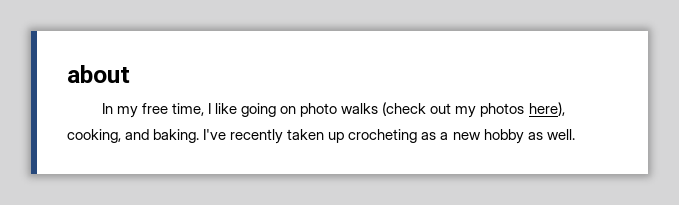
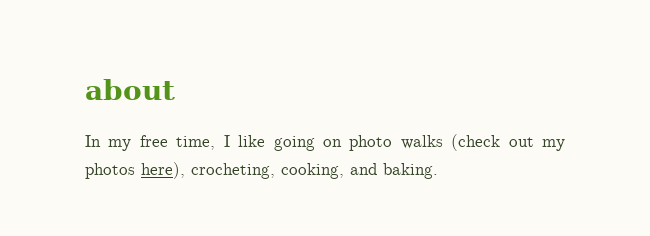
(565, 109) none -> [191,163,275,179] crocheting,
[203,129,575,144] I've recently taken up crocheting as a new hobby as well. -> (438, 171) none

